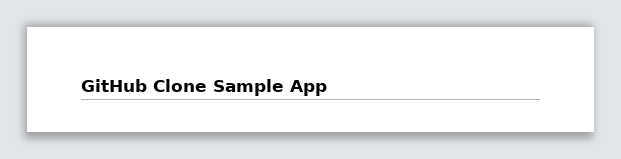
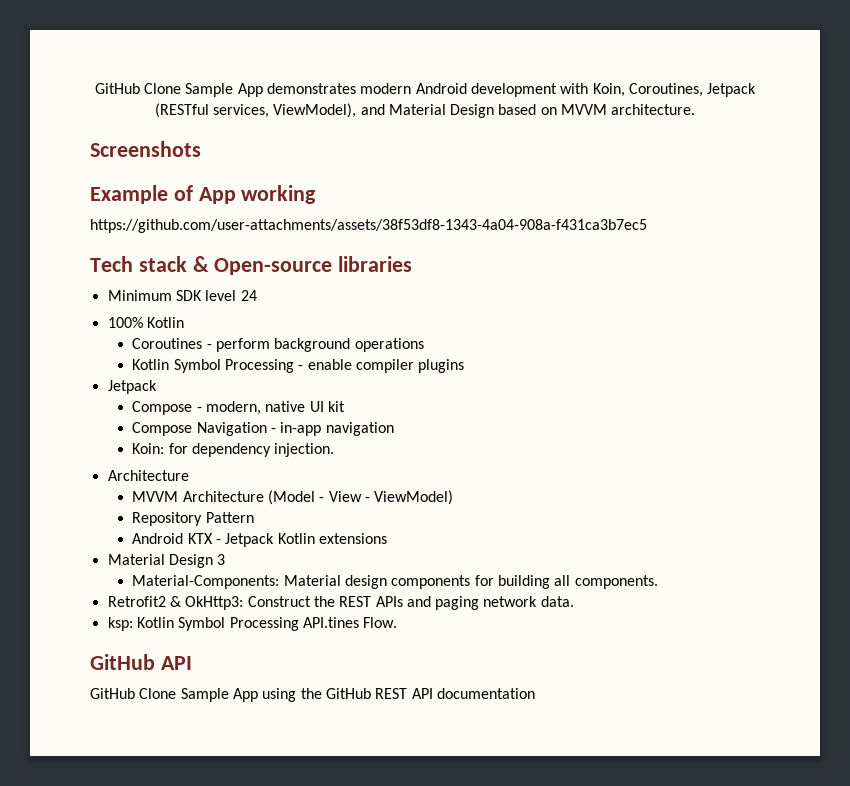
[81,79,327,96] GitHub Clone Sample App -> [94,83,757,97] [154,103,696,118] [90,141,201,157] [90,185,317,204] [90,219,647,233] [90,256,413,275] [107,290,257,301] [107,317,184,328] [132,338,424,352] [132,359,465,373] [107,380,157,394] [132,401,345,415] [132,422,394,436] [132,443,335,457] [107,470,189,481] [132,490,454,505] [132,512,254,526] [132,533,387,547] [107,554,226,568] [132,575,658,589] [107,596,574,610] [107,617,398,631] [90,654,192,670] [90,688,535,702] GitHub Clone Sample App demonstrates modern Android development with Koin, Coroutines, Jetpack (RESTful services, ViewModel), and Material Design based on MVVM architecture. // Screenshots // Example of App working // https://github.com/user-attachments/assets/38f53df8-1343-4a04-908a-f431ca3b7ec5 // Tech stack & Open-source libraries // Minimum SDK level 24 // 100% Kotlin // Coroutines - perform background operations // Kotlin Symbol Processing - enable compiler plugins // Jetpack // Compose - modern, native UI kit // Compose Navigation - in-app navigation // Koin: for dependency injection. // Architecture // MVVM Architecture (Model - View - ViewModel) // Repository Pattern // Android KTX - Jetpack Kotlin extensions // Material Design 3 // Material-Components: Material design components for building all components. // Retrofit2 & OkHttp3: Construct the REST APIs and paging network data. // ksp: Kotlin Symbol Processing API.tines Flow. // GitHub API // GitHub Clone Sample App using the GitHub REST API documentation

